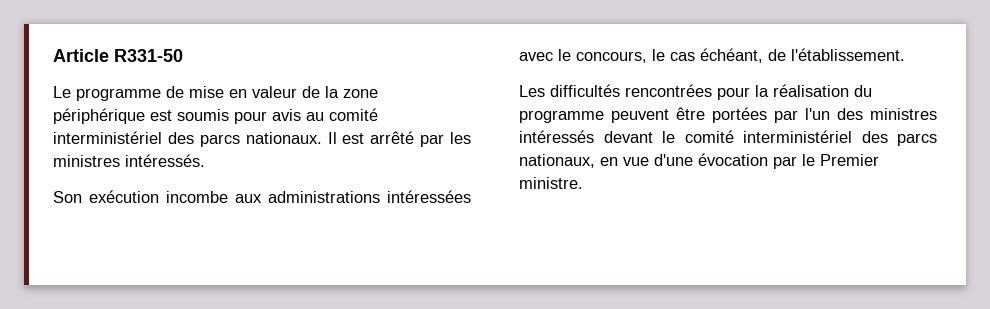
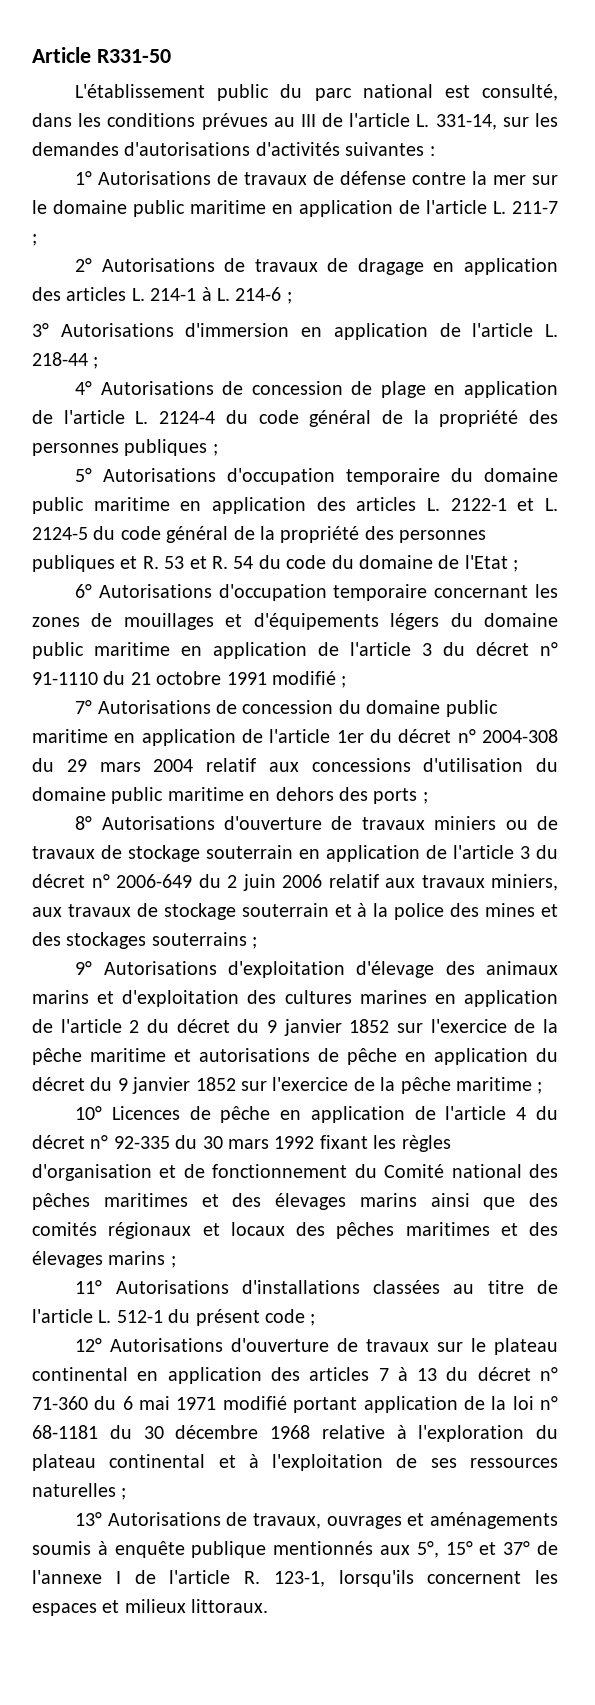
[53,86,378,101] [53,108,378,124] [53,131,471,147] [53,154,205,167] [53,190,471,203] [519,48,905,63] [519,84,872,100] [519,107,937,123] [519,130,937,146] [519,153,879,169] [519,177,583,189] Le programme de mise en valeur de la zone périphérique est soumis pour avis au comité interministériel des parcs nationaux. Il est arrêté par les ministres intéressés. // Son exécution incombe aux administrations intéressées avec le concours, le cas échéant, de l'établissement. // Les difficultés rencontrées pour la réalisation du programme peuvent être portées par l'un des ministres intéressés devant le comité interministériel des parcs nationaux, en vue d'une évocation par le Premier ministre. -> [75,84,559,101] [32,113,558,130] [32,142,435,156] [75,171,558,185] [32,200,558,217] [32,234,37,246] [75,258,559,275] [32,287,292,304] [32,323,558,340] [32,352,99,369] [75,381,559,398] [32,410,558,427] [32,439,218,456] [75,468,558,485] [32,497,559,514] [32,526,487,543] [32,555,519,572] [75,584,558,601] [32,613,558,630] [32,642,558,659] [32,671,347,688] [75,700,498,717] [32,729,558,746] [32,758,558,772] [32,787,428,804] [75,816,558,830] [32,845,558,862] [32,874,558,891] [32,903,559,920] [32,932,258,949] [75,961,558,978] [32,990,558,1007] [32,1019,558,1036] [32,1048,558,1065] [32,1077,543,1094] [75,1106,558,1123] [32,1135,451,1152] [32,1164,558,1181] [32,1193,558,1210] [32,1222,558,1239] [32,1251,176,1268] [75,1280,558,1294] [32,1309,316,1326] [75,1338,558,1355] [32,1367,558,1384] [32,1396,558,1413] [32,1425,558,1442] [32,1454,558,1471] [32,1483,127,1500] [75,1512,558,1529] [32,1541,559,1558] [32,1570,558,1587] [32,1599,269,1616] L'établissement public du parc national est consulté, dans les conditions prévues au III de l'article L. 331-14, sur les demandes d'autorisations d'activités suivantes : // 1° Autorisations de travaux de défense contre la mer sur le domaine public maritime en application de l'article L. 211-7 ; // 2° Autorisations de travaux de dragage en application des articles L. 214-1 à L. 214-6 ; // 3° Autorisations d'immersion en application de l'article L. 218-44 ; // 4° Autorisations de concession de plage en application de l'article L. 2124-4 du code général de la propriété des personnes publiques ; // 5° Autorisations d'occupation temporaire du domaine public maritime en application des articles L. 2122-1 et L. 2124-5 du code général de la propriété des personnes publiques et R. 53 et R. 54 du code du domaine de l'Etat ; // 6° Autorisations d'occupation temporaire concernant les zones de mouillages et d'équipements légers du domaine public maritime en application de l'article 3 du décret n° 91-1110 du 21 octobre 1991 modifié ; // 7° Autorisations de concession du domaine public maritime en application de l'article 1er du décret n° 2004-308 du 29 mars 2004 relatif aux concessions d'utilisation du domaine public maritime en dehors des ports ; // 8° Autorisations d'ouverture de travaux miniers ou de travaux de stockage souterrain en application de l'article 3 du décret n° 2006-649 du 2 juin 2006 relatif aux travaux miniers, aux travaux de stockage souterrain et à la police des mines et des stockages souterrains ; // 9° Autorisations d'exploitation d'élevage des animaux marins et d'exploitation des cultures marines en application de l'article 2 du décret du 9 janvier 1852 sur l'exercice de la pêche maritime et autorisations de pêche en application du décret du 9 janvier 1852 sur l'exercice de la pêche maritime ; // 10° Licences de pêche en application de l'article 4 du décret n° 92-335 du 30 mars 1992 fixant les règles d'organisation et de fonctionnement du Comité national des pêches maritimes et des élevages marins ainsi que des comités régionaux et locaux des pêches maritimes et des élevages marins ; // 11° Autorisations d'installations classées au titre de l'article L. 512-1 du présent code ; // 12° Autorisations d'ouverture de travaux sur le plateau continental en application des articles 7 à 13 du décret n° 71-360 du 6 mai 1971 modifié portant application de la loi n° 68-1181 du 30 décembre 1968 relative à l'exploration du plateau continental et à l'exploitation de ses ressources naturelles ; // 13° Autorisations de travaux, ouvrages et aménagements soumis à enquête publique mentionnés aux 5°, 15° et 37° de l'annexe I de l'article R. 123-1, lorsqu'ils concernent les espaces et milieux littoraux.

